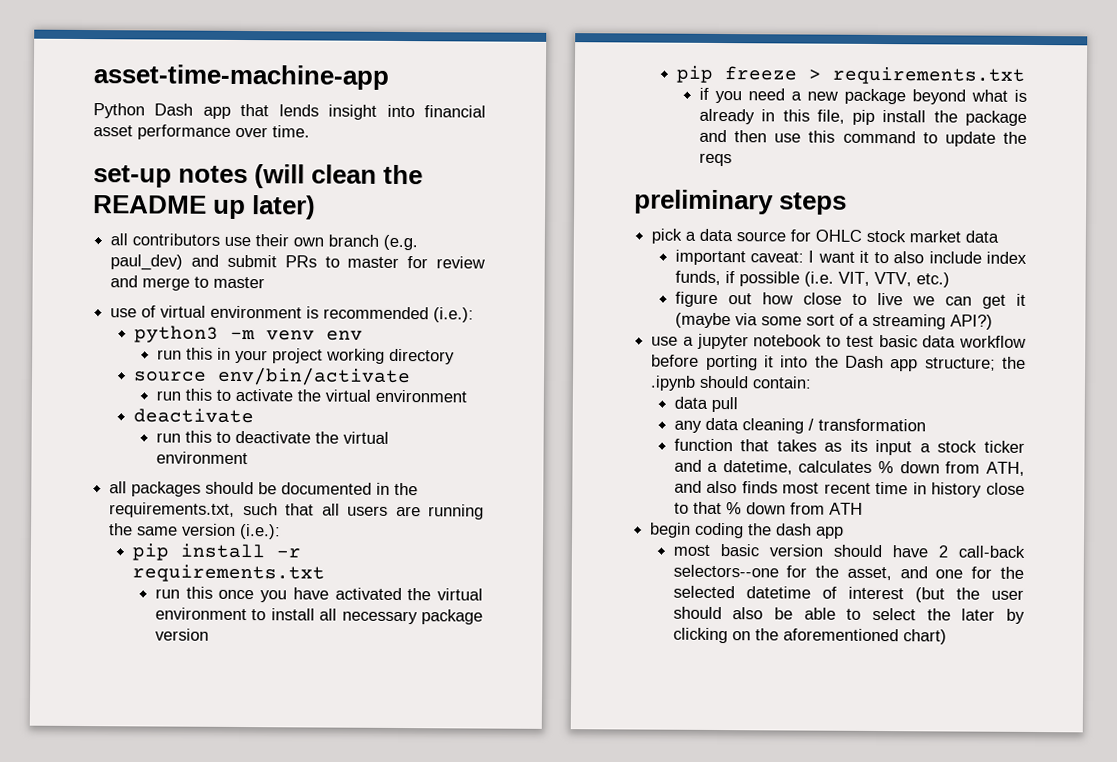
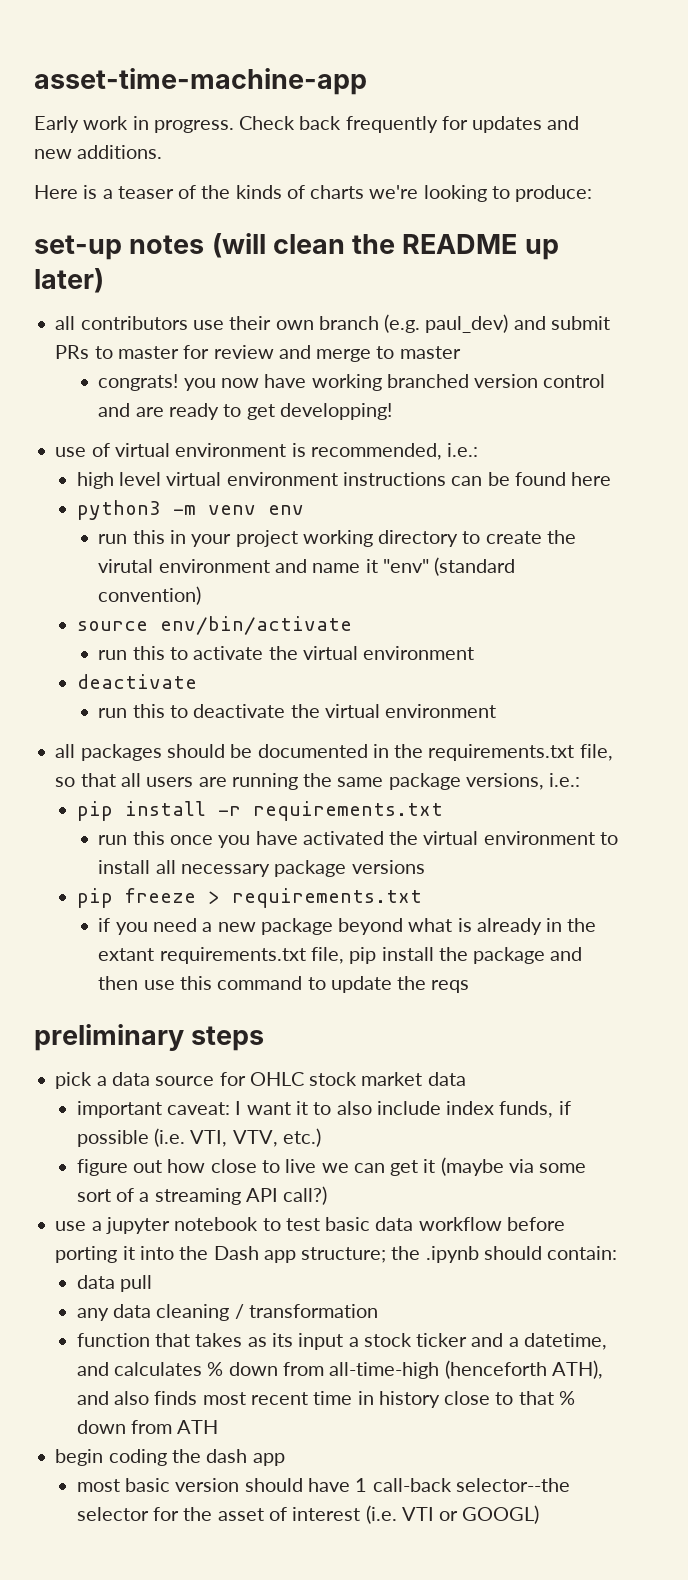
[93,103,486,120] [93,124,310,140] Python Dash app that lends insight into financial asset performance over time. -> [34,116,580,133] [34,145,163,159] [34,185,593,202] Early work in progress. Check back frequently for updates and new additions. // Here is a teaser of the kinds of charts we're looking to produce:
(266, 282) none -> [98,374,606,391] [98,403,392,420] // congrats! you now have working branched version control and are ready to get developping!
[323,306,475,323] recommended (i.e.): -> [310,443,479,460] [76,472,612,489] recommended, i.e.: // high level virtual environment instructions can be found here
(455, 356) none -> [462,530,576,544] [98,557,516,576] [98,586,202,605] to create the virutal environment and name it "env" (standard convention)
[109,502,278,518] requirements.txt, such -> [428,744,613,761] [55,777,76,787] requirements.txt file, so
[182,523,282,540] version (i.e.): -> [388,773,581,790] package versions, i.e.:
[154,628,209,641] version -> [351,860,425,874] versions
[782,109,810,122] this -> [567,918,597,932] [98,947,306,964] the extant requirements.txt
[837,271,870,286] VIT, -> [190,1130,228,1147] VTI,
[949,314,993,330] API?) -> [246,1186,328,1205] API call?)
(793, 467) none -> [76,1362,109,1376] and
[986,461,1025,476] ATH, -> [329,1360,603,1379] all-time-high (henceforth ATH),
[937,545,1025,558] [672,564,1025,581] [672,585,1024,603] [672,606,1025,624] [672,627,947,645] 2 call-back selectors--one for the asset, and one for the selected datetime of interest (but the user should also be able to select the later by clicking on the aforementioned chart) -> [355,1478,570,1492] [76,1505,540,1524] 1 call-back selector--the selector for the asset of interest (i.e. VTI or GOOGL)

